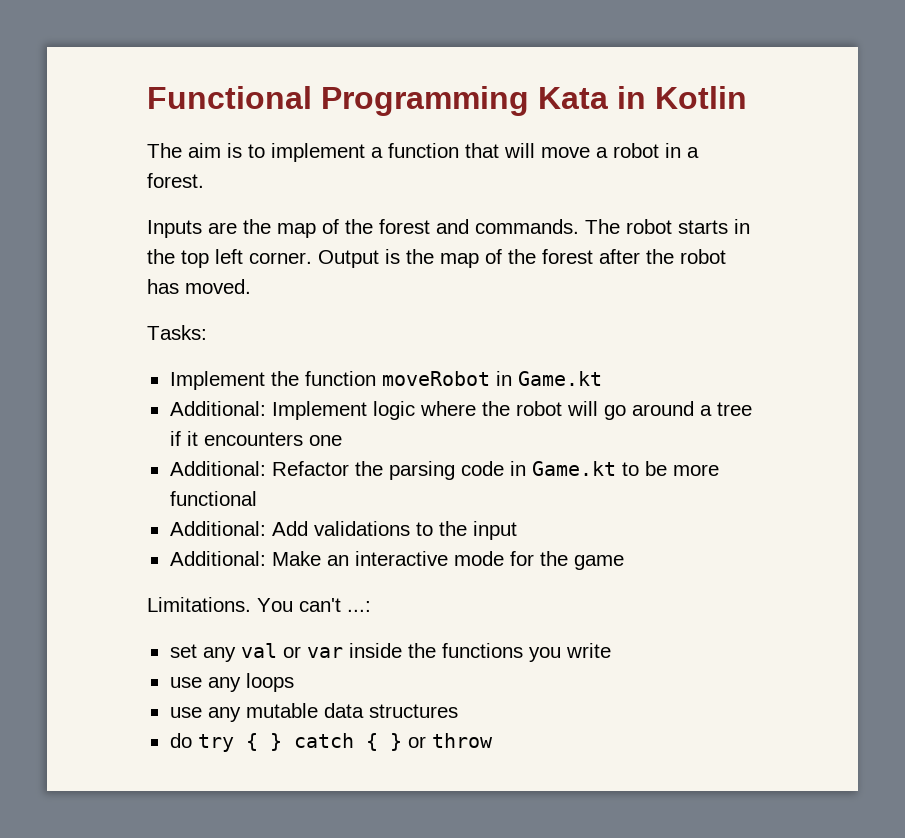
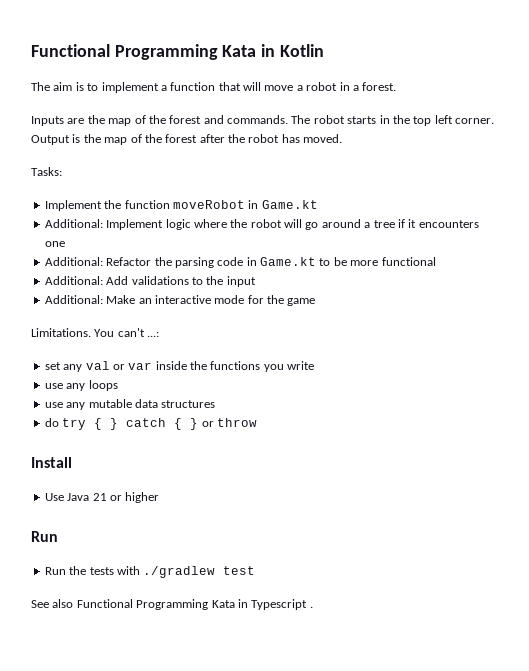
(493, 740) none -> [31,457,72,468] [44,492,160,503] [31,531,58,542] [44,566,256,578] [31,599,313,610] // Install // Use Java 21 or higher // Run // Run the tests with ./gradlew test // See also Functional Programming Kata in Typescript .

